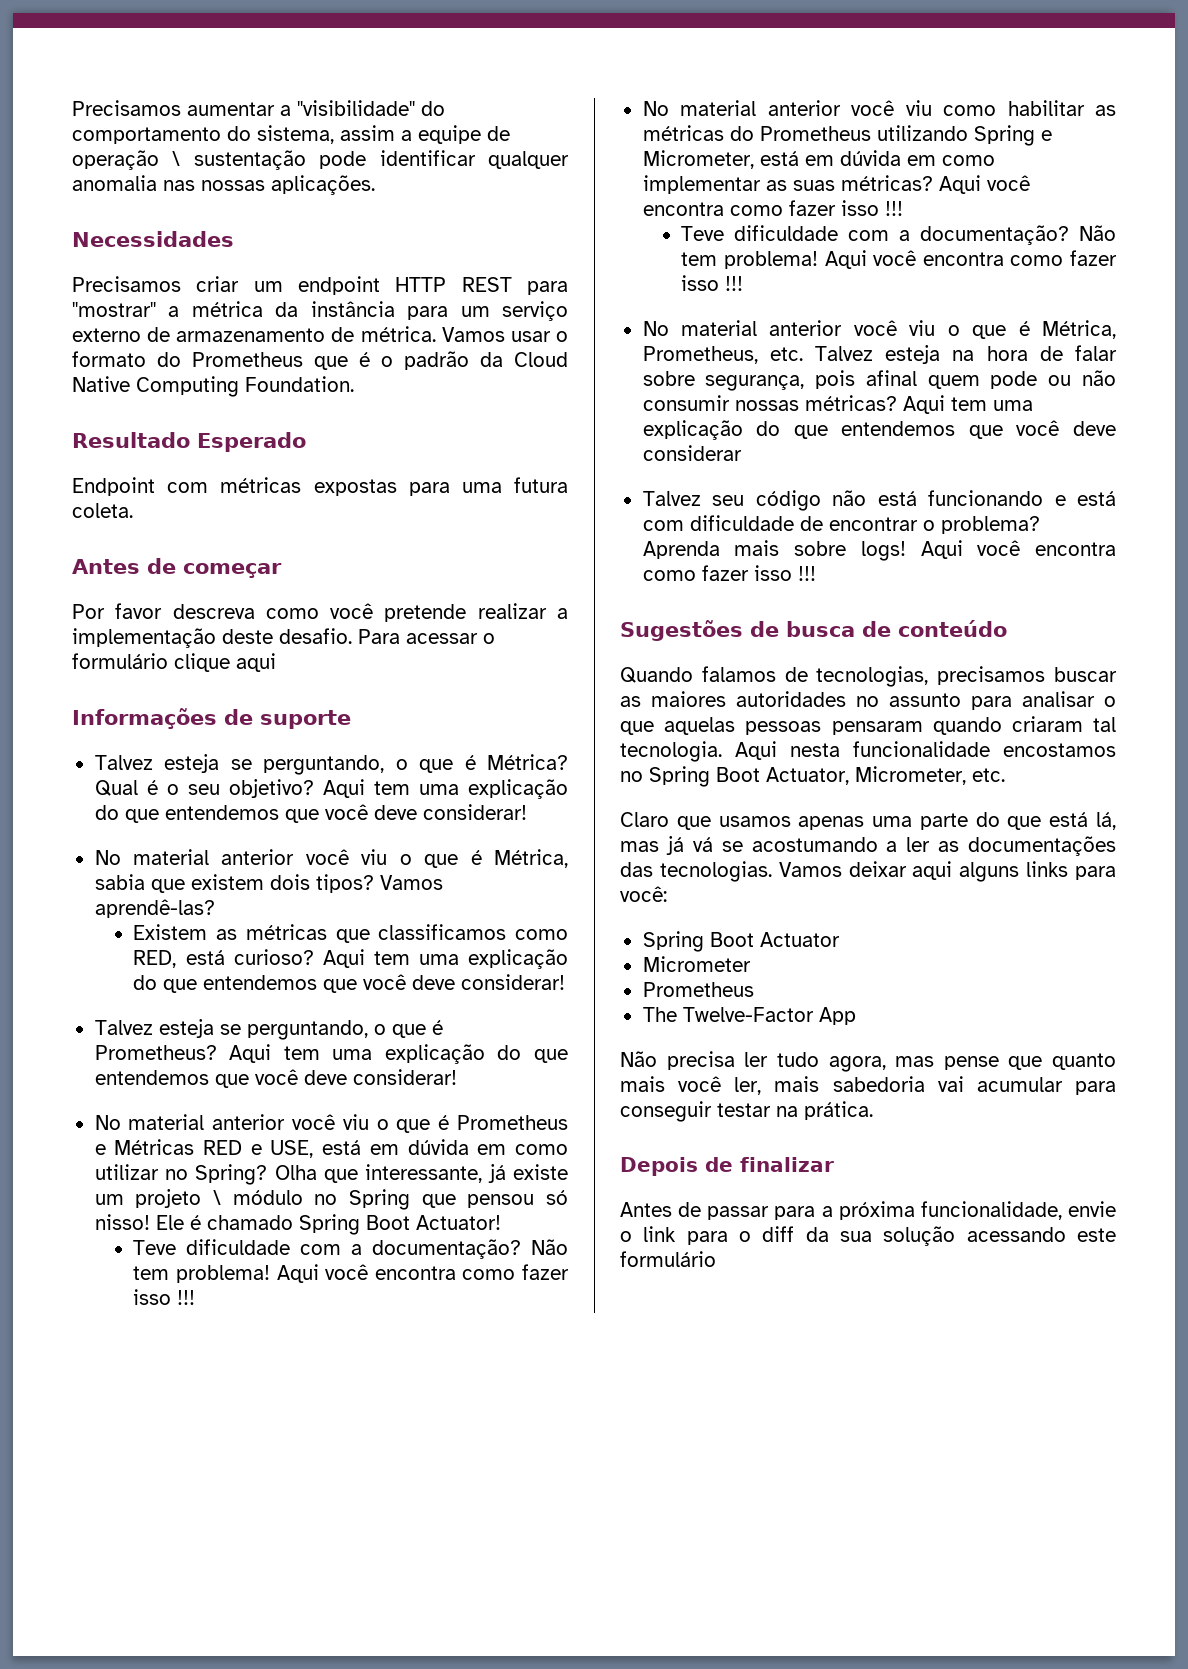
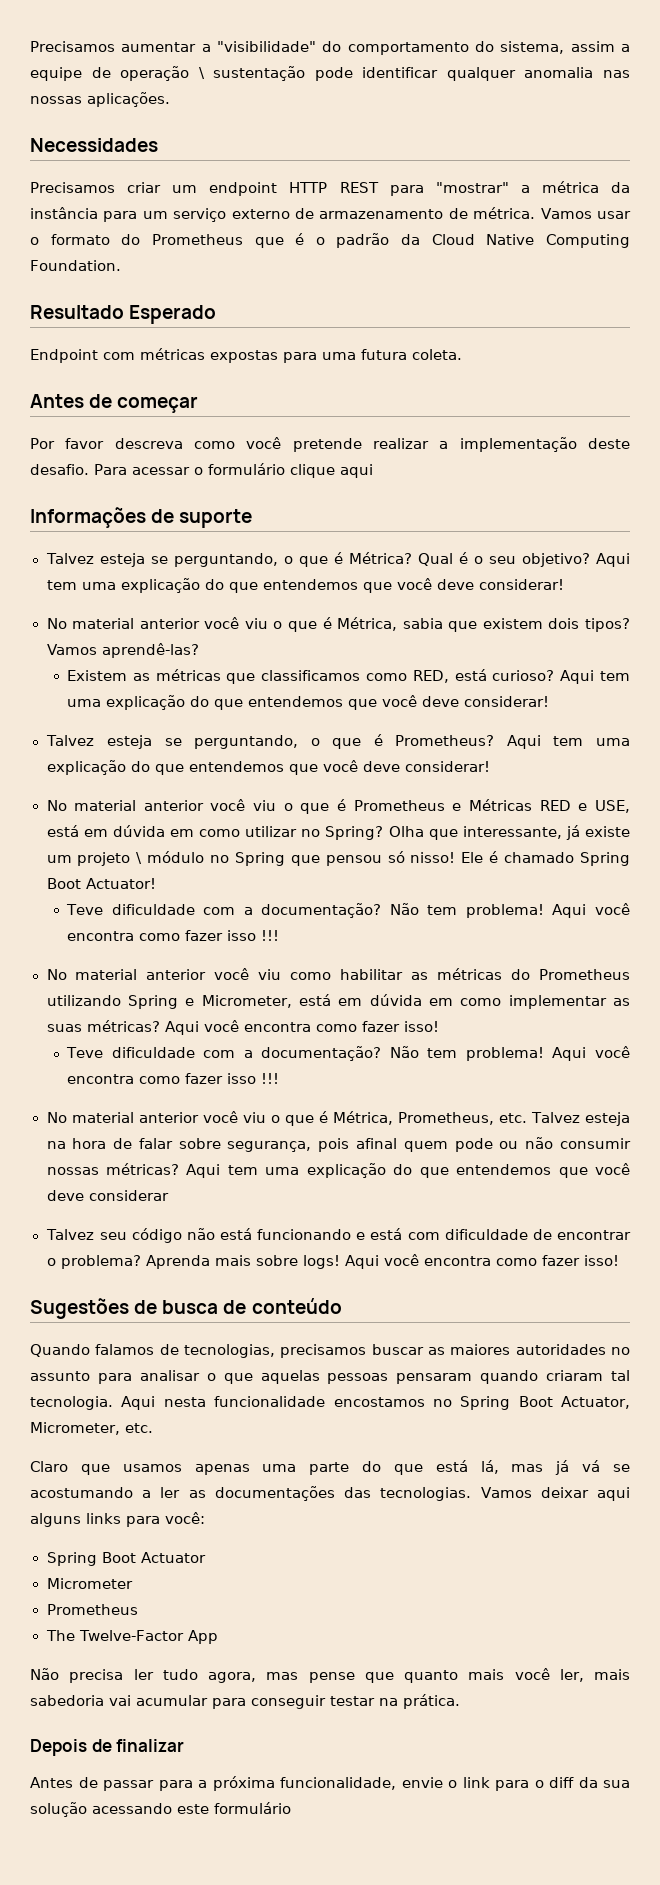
[840,200,903,216] isso !!! -> [403,1021,439,1032] isso!
[753,565,816,581] isso !!! -> [583,1255,619,1266] isso!

